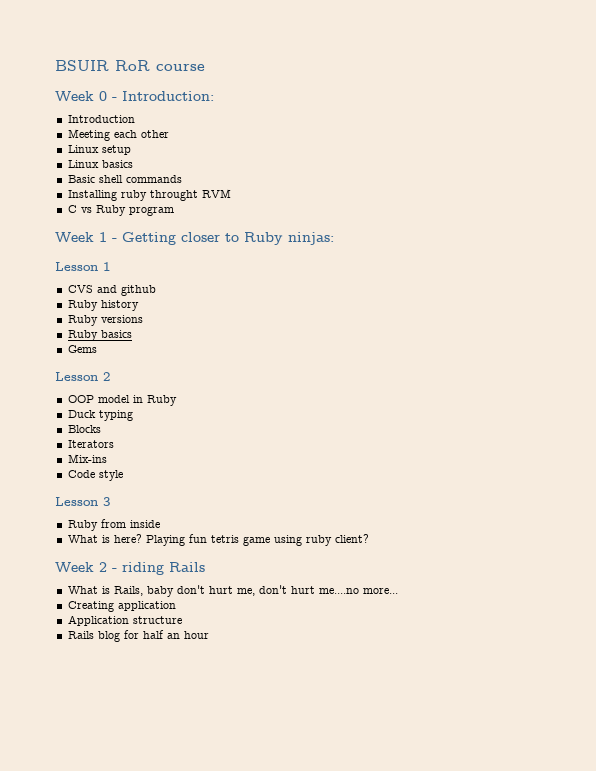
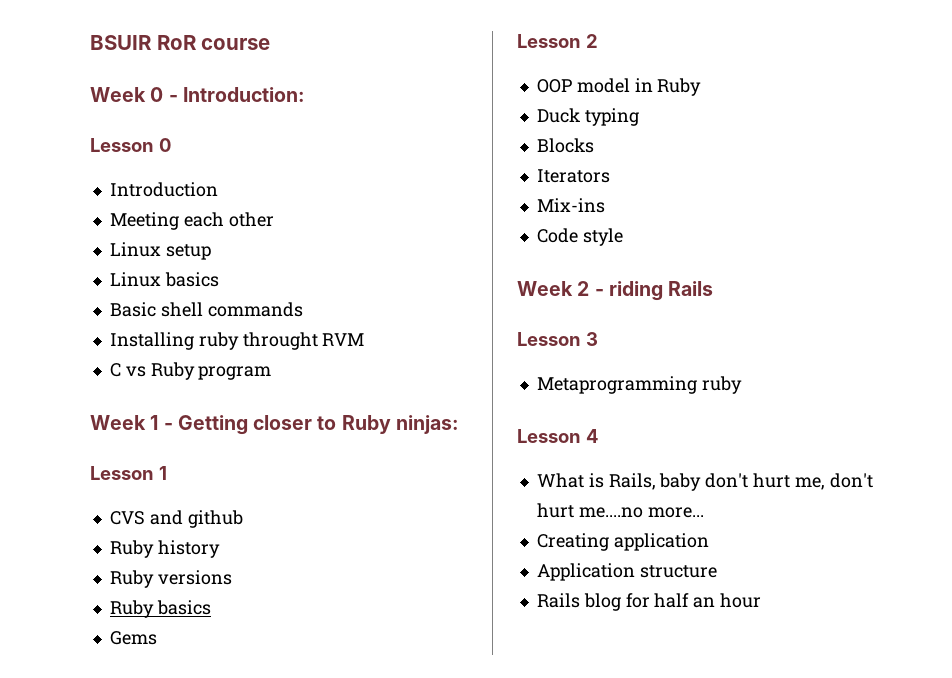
(214, 96) none -> [90,138,171,152] // Lesson 0
[55,497,110,506] [67,519,160,531] [67,534,369,546] // Lesson 3 // Ruby from inside // What is here? Playing fun tetris game using ruby client? -> (623, 237) none
(205, 567) none -> [517,332,598,346] [536,376,742,394] [517,429,599,443] // Lesson 3 // Metaprogramming ruby // Lesson 4

